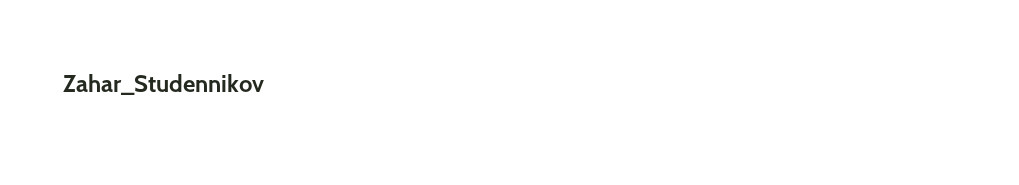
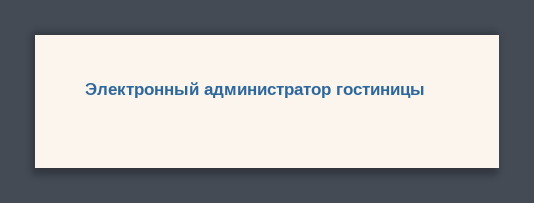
[63,74,264,95] Zahar_Studennikov -> [85,82,425,98] Электронный администратор гостиницы

